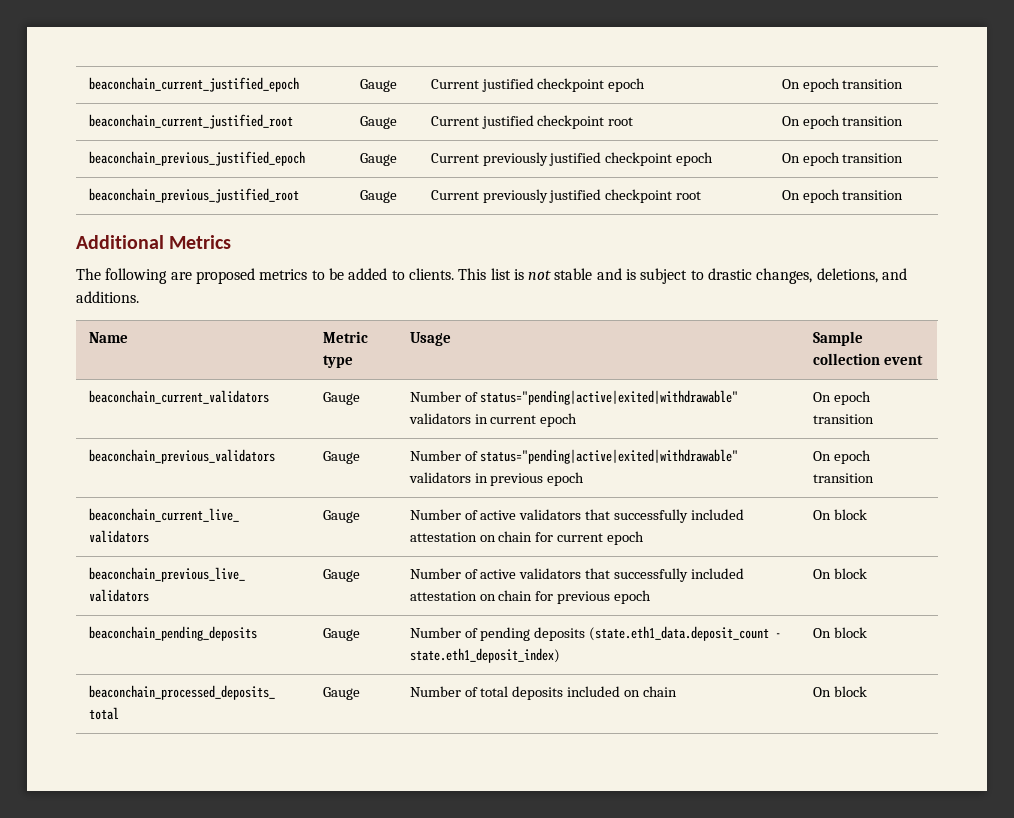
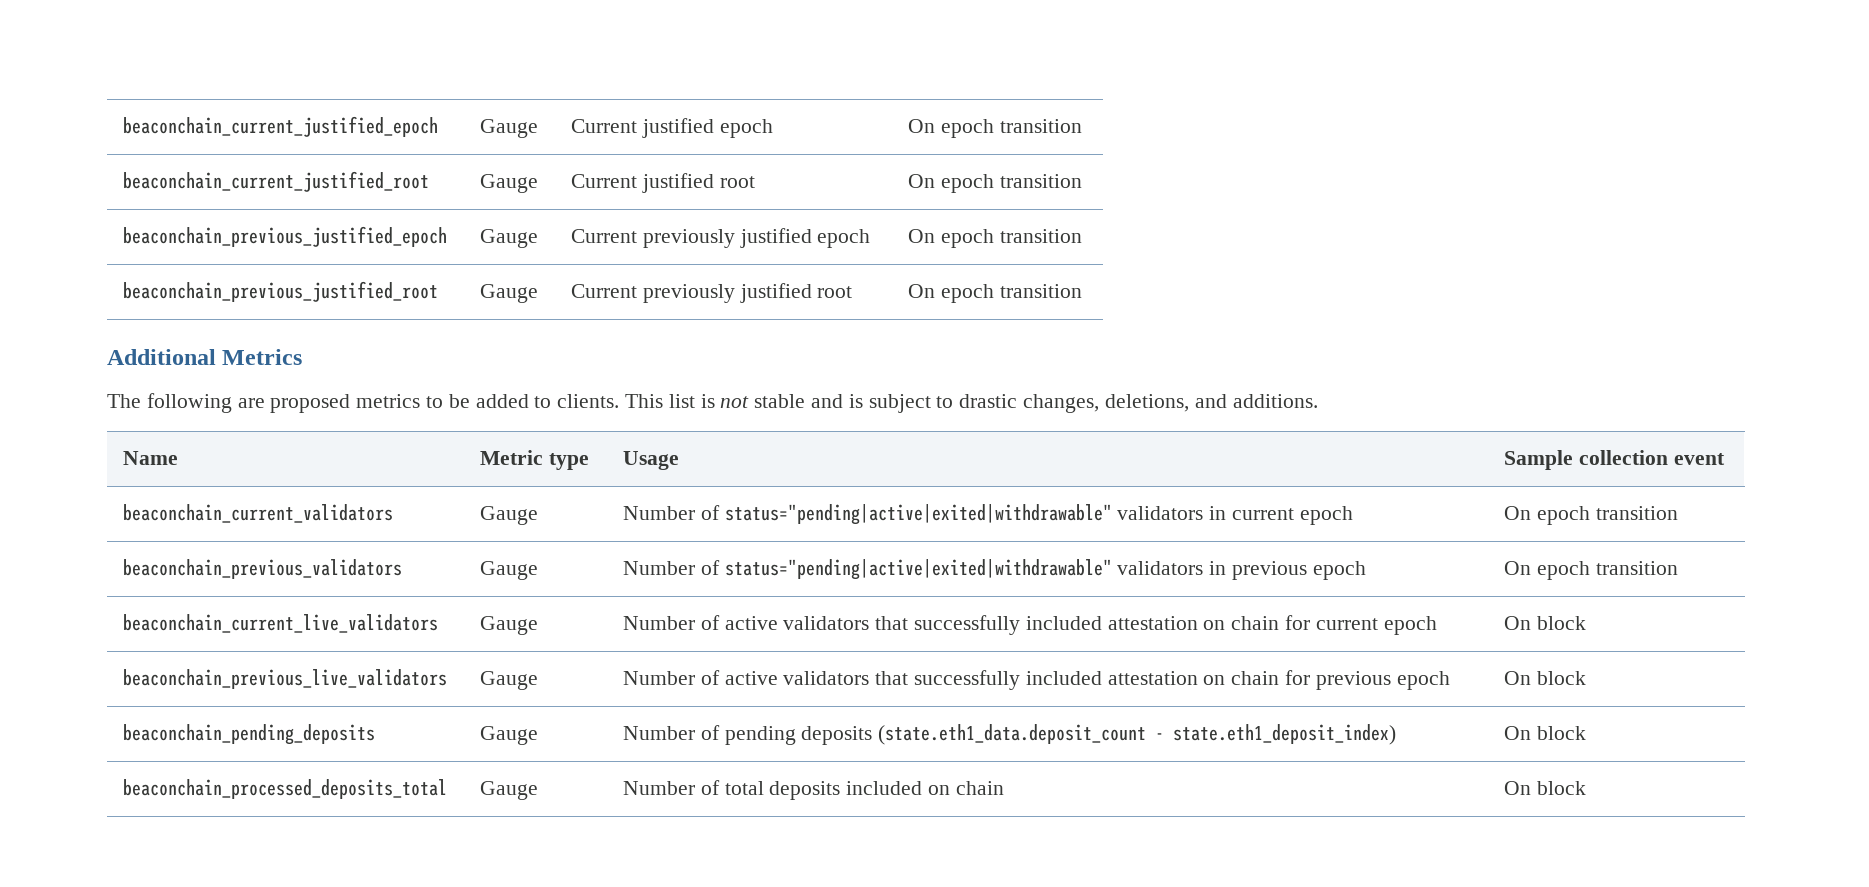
[537,78,605,92] checkpoint -> (714, 128) none
[537,115,605,129] checkpoint -> (714, 183) none
[605,152,673,166] checkpoint -> (812, 238) none
[605,189,673,203] checkpoint -> (812, 293) none

